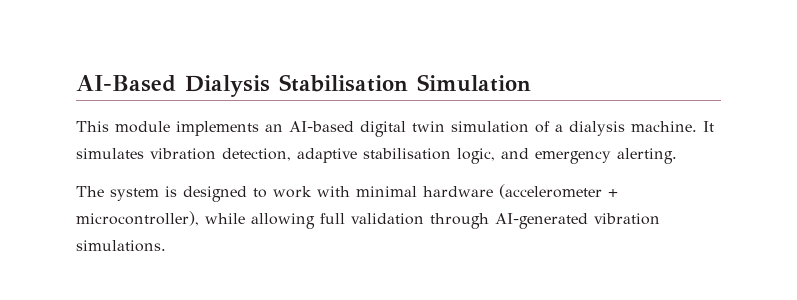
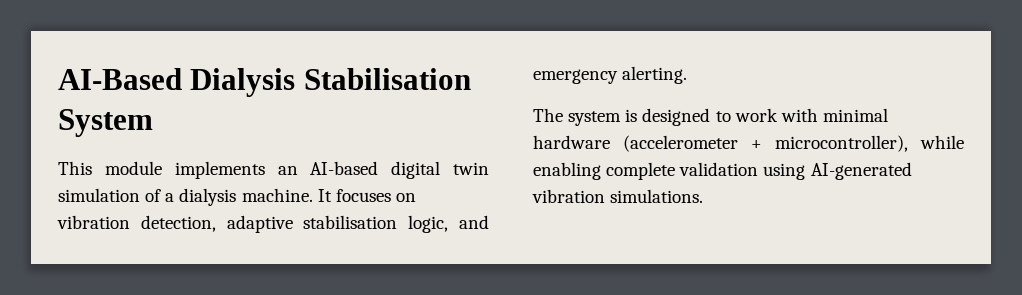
[417,74,531,92] Simulation -> [58,109,153,137] System
[76,148,144,159] simulates -> [335,189,416,202] focuses on
[251,213,489,229] allowing full validation through -> [533,162,806,180] enabling complete validation using

